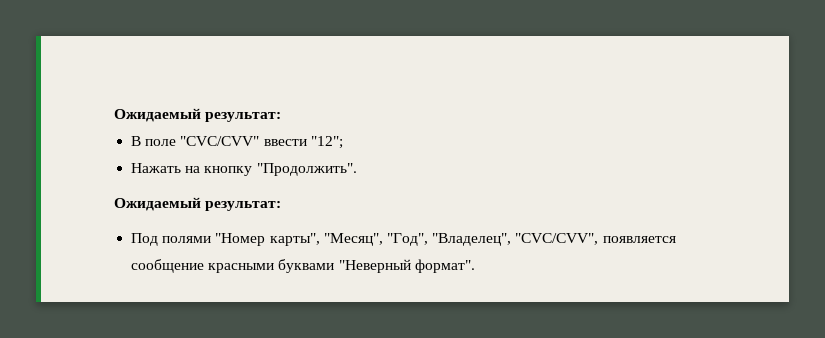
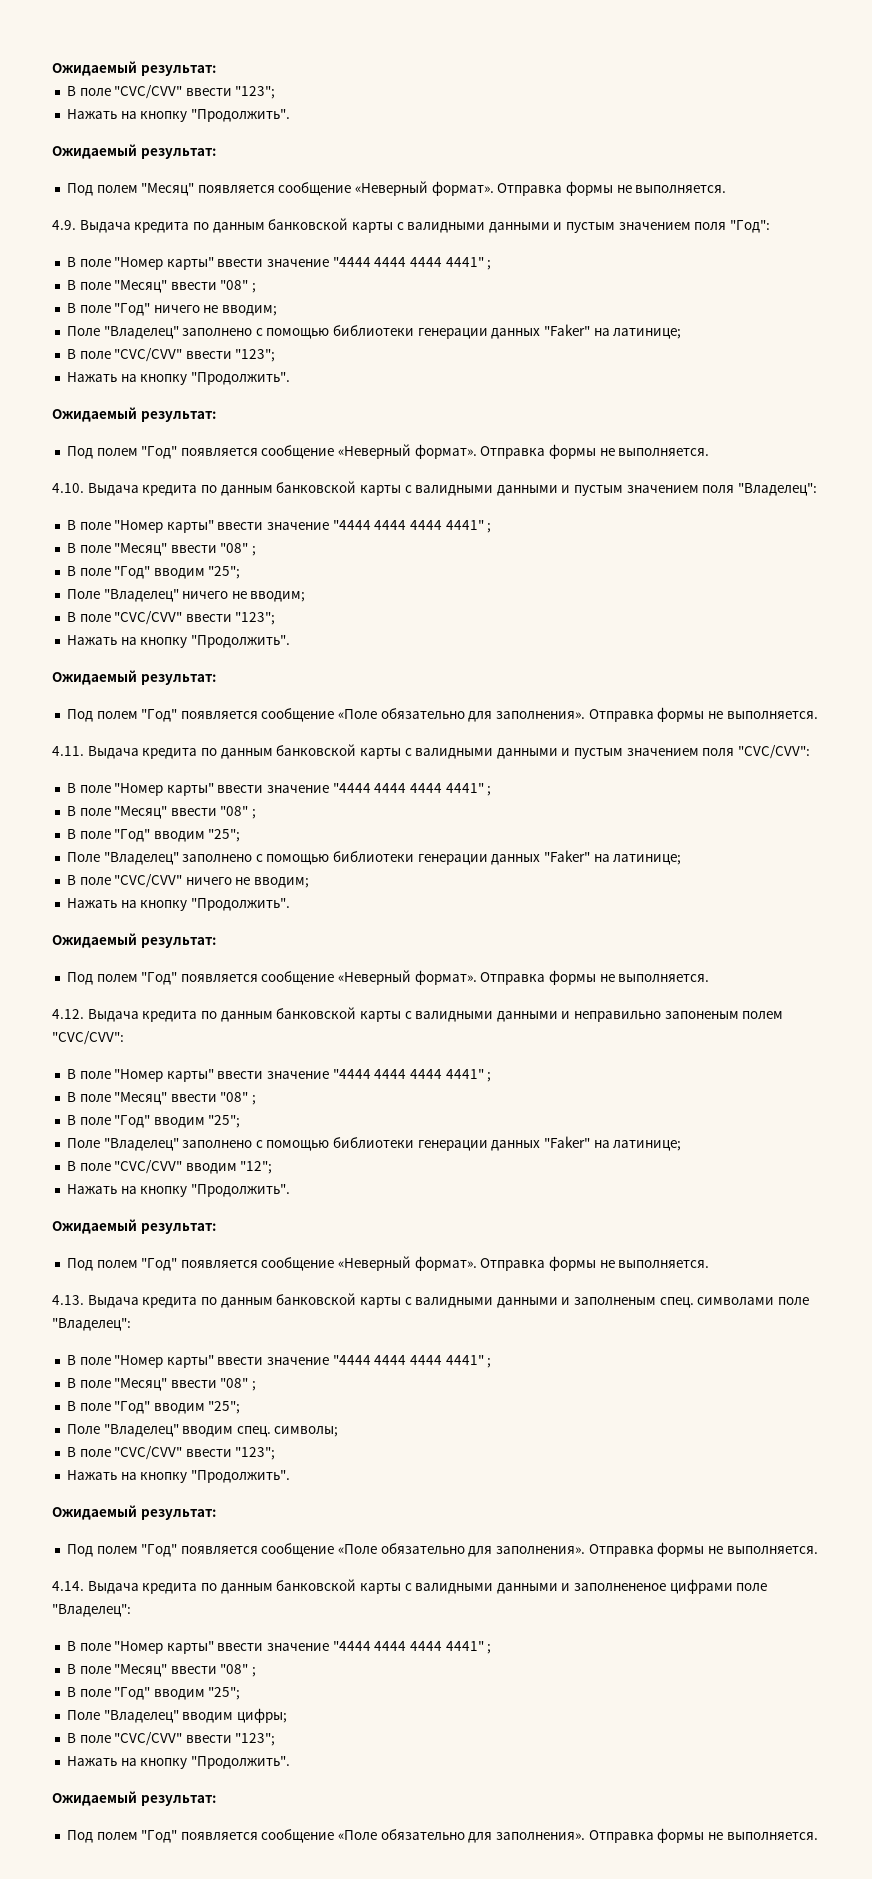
(307, 142) none -> [235,86,276,99] [66,109,290,122] [52,144,216,159] [66,181,727,196] [52,218,771,233] [66,257,492,270] [66,280,257,293] [66,303,278,316] [66,324,682,339] [66,348,276,362] [66,372,290,385] [52,407,216,422] [66,444,710,459] [52,481,818,496] [66,520,492,533] [66,543,257,556] [66,566,241,579] [66,589,306,602] [66,611,276,625] [66,635,290,648] [52,670,216,685] [66,707,818,722] [52,744,811,759] [66,783,492,796] [66,806,257,819] [66,829,241,842] [66,850,682,865] [66,874,310,888] [66,898,290,911] [52,933,216,948] [66,970,710,985] [52,1007,784,1022] [52,1031,124,1045] [66,1069,492,1082] [66,1092,257,1105] [66,1115,241,1128] [66,1136,682,1151] [66,1160,237,1174] "123"; // Нажать на кнопку "Продолжить". // Ожидаемый результат: // Под полем "Месяц" появляется сообщение «Неверный формат». Отправка формы не выполняется. // 4.9. Выдача кредита по данным банковской карты с валидными данными и пустым значением поля "Год": // В поле "Номер карты" ввести значение "4444 4444 4444 4441" ; // В поле "Месяц" ввести "08" ; // В поле "Год" ничего не вводим; // Поле "Владелец" заполнено с помощью библиотеки генерации данных "Faker" на латинице; // В поле "CVC/CVV" ввести "123"; // Нажать на кнопку "Продолжить". // Ожидаемый результат: // Под полем "Год" появляется сообщение «Неверный формат». Отправка формы не выполняется. // 4.10. Выдача кредита по данным банковской карты с валидными данными и пустым значением поля "Владелец": // В поле "Номер карты" ввести значение "4444 4444 4444 4441" ; // В поле "Месяц" ввести "08" ; // В поле "Год" вводим "25"; // Поле "Владелец" ничего не вводим; // В поле "CVC/CVV" ввести "123"; // Нажать на кнопку "Продолжить". // Ожидаемый результат: // Под полем "Год" появляется сообщение «Поле обязательно для заполнения». Отправка формы не выполняется. // 4.11. Выдача кредита по данным банковской карты с валидными данными и пустым значением поля "CVC/CVV": // В поле "Номер карты" ввести значение "4444 4444 4444 4441" ; // В поле "Месяц" ввести "08" ; // В поле "Год" вводим "25"; // Поле "Владелец" заполнено с помощью библиотеки генерации данных "Faker" на латинице; // В поле "CVC/CVV" ничего не вводим; // Нажать на кнопку "Продолжить". // Ожидаемый результат: // Под полем "Год" появляется сообщение «Неверный формат». Отправка формы не выполняется. // 4.12. Выдача кредита по данным банковской карты с валидными данными и неправильно запоненым полем "CVC/CVV": // В поле "Номер карты" ввести значение "4444 4444 4444 4441" ; // В поле "Месяц" ввести "08" ; // В поле "Год" вводим "25"; // Поле "Владелец" заполнено с помощью библиотеки генерации данных "Faker" на латинице; // В поле "CVC/CVV" вводим
[162,233,676,246] [131,259,475,273] полями "Номер карты", "Месяц", "Год", "Владелец", "CVC/CVV", появляется сообщение красными буквами "Неверный формат". -> [96,1256,710,1271] [52,1293,810,1308] [52,1318,131,1331] [66,1355,492,1368] [66,1378,257,1391] [66,1401,241,1414] [66,1424,339,1437] [66,1446,276,1460] [66,1470,290,1483] [52,1505,216,1520] [66,1542,818,1557] [52,1579,768,1594] [52,1604,131,1617] [66,1641,492,1654] [66,1664,257,1677] [66,1687,241,1700] [66,1708,287,1723] [66,1732,276,1746] [66,1756,290,1769] [52,1791,216,1806] [66,1828,818,1843] полем "Год" появляется сообщение «Неверный формат». Отправка формы не выполняется. // 4.13. Выдача кредита по данным банковской карты с валидными данными и заполненым спец. символами поле "Владелец": // В поле "Номер карты" ввести значение "4444 4444 4444 4441" ; // В поле "Месяц" ввести "08" ; // В поле "Год" вводим "25"; // Поле "Владелец" вводим спец. символы; // В поле "CVC/CVV" ввести "123"; // Нажать на кнопку "Продолжить". // Ожидаемый результат: // Под полем "Год" появляется сообщение «Поле обязательно для заполнения». Отправка формы не выполняется. // 4.14. Выдача кредита по данным банковской карты с валидными данными и заполнененое цифрами поле "Владелец": // В поле "Номер карты" ввести значение "4444 4444 4444 4441" ; // В поле "Месяц" ввести "08" ; // В поле "Год" вводим "25"; // Поле "Владелец" вводим цифры; // В поле "CVC/CVV" ввести "123"; // Нажать на кнопку "Продолжить". // Ожидаемый результат: // Под полем "Год" появляется сообщение «Поле обязательно для заполнения». Отправка формы не выполняется.

